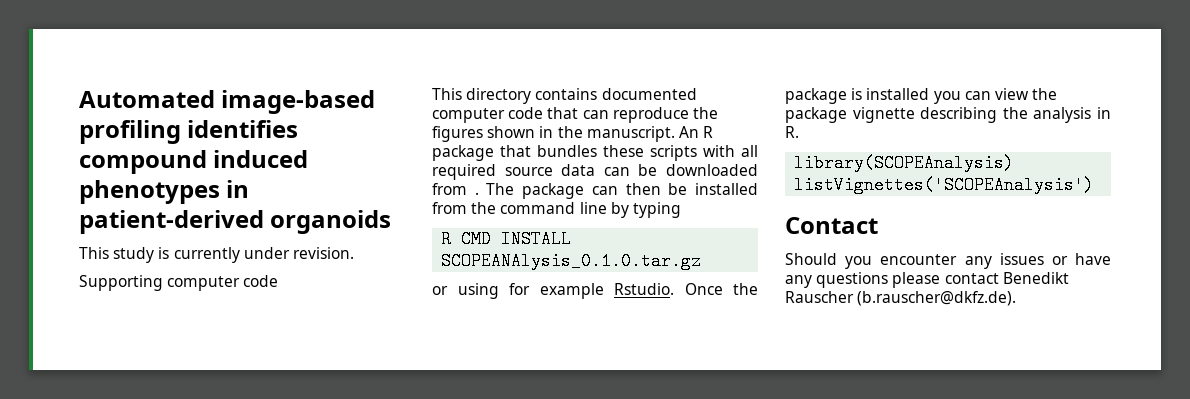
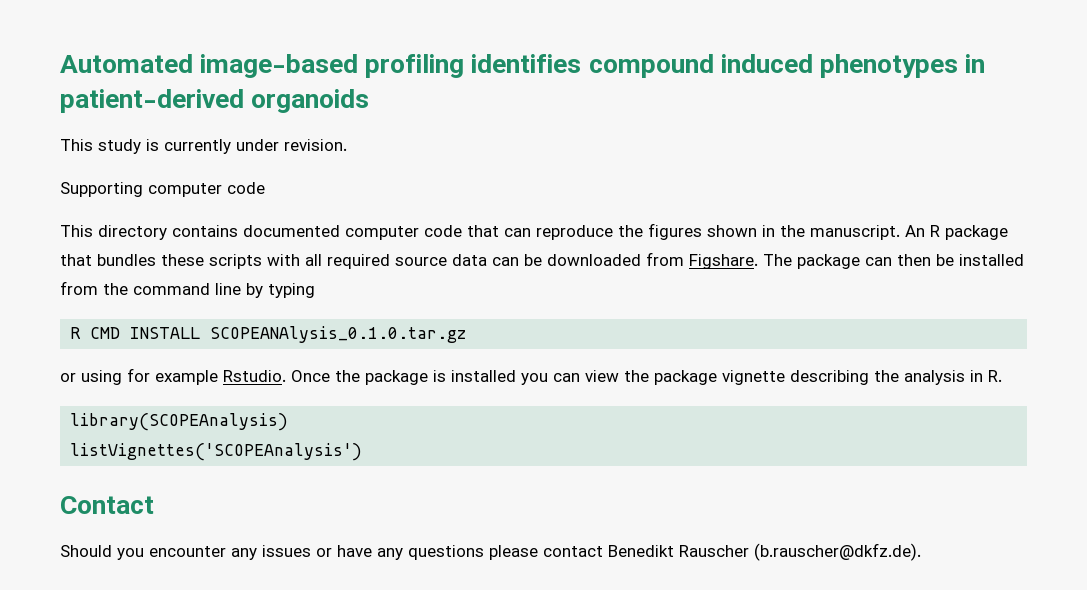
[474,192,479,195] . -> [689,254,758,269] Figshare.

